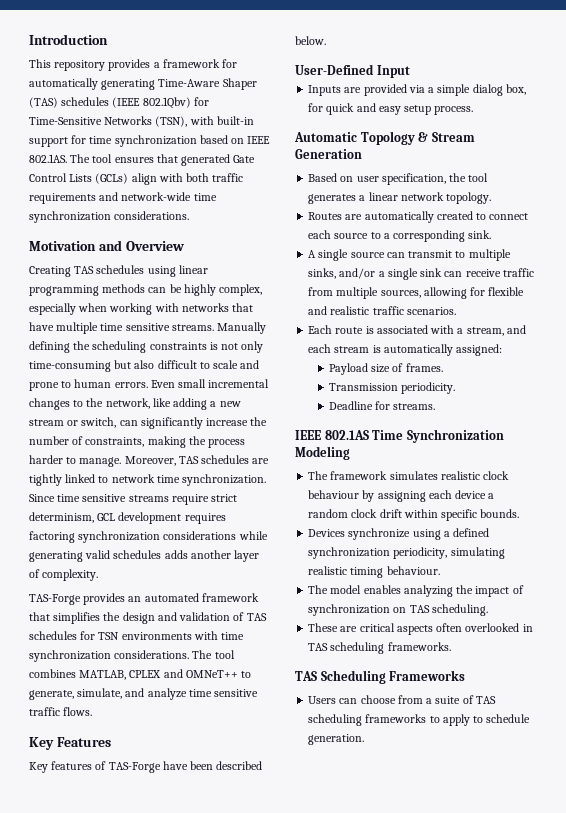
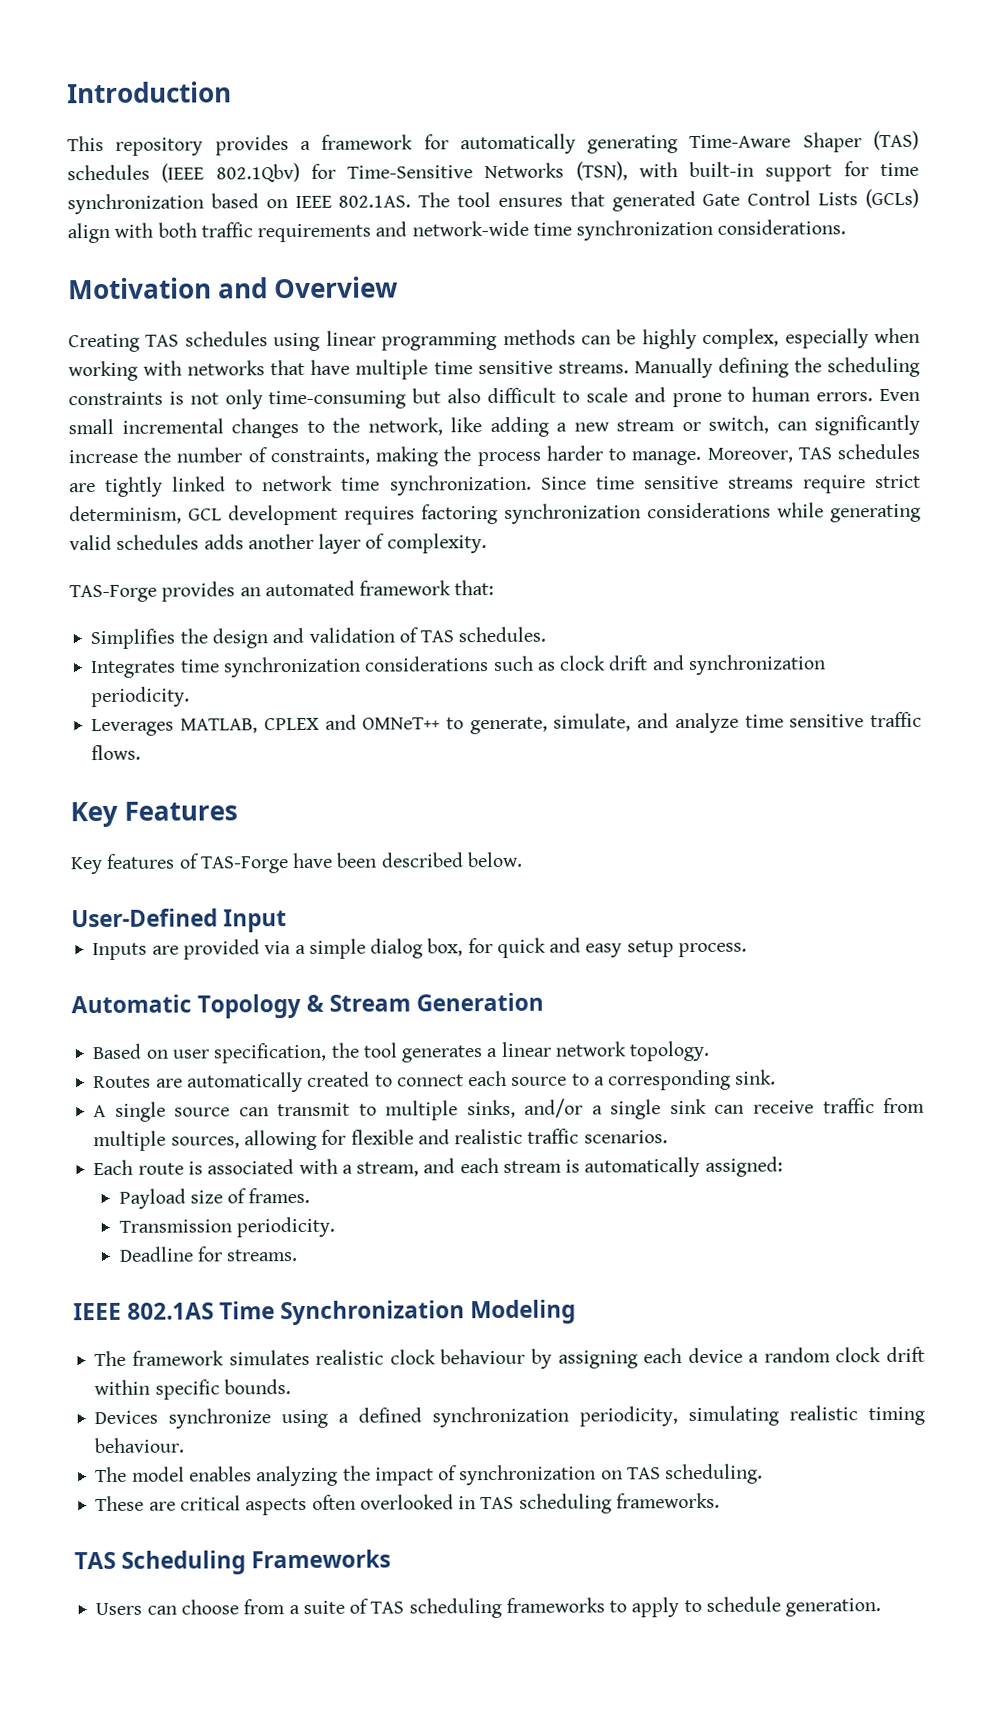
[29,612,101,624] that simplifies -> [454,580,495,596] [90,628,176,650] that: // Simplifies
[29,631,245,640] [29,650,235,662] [29,669,76,678] schedules for TSN environments with time synchronization considerations. The tool combines -> [458,626,547,643] [90,654,826,679] [91,686,191,708] [91,718,175,737] schedules. // Integrates time synchronization considerations such as clock drift and synchronization periodicity. // Leverages

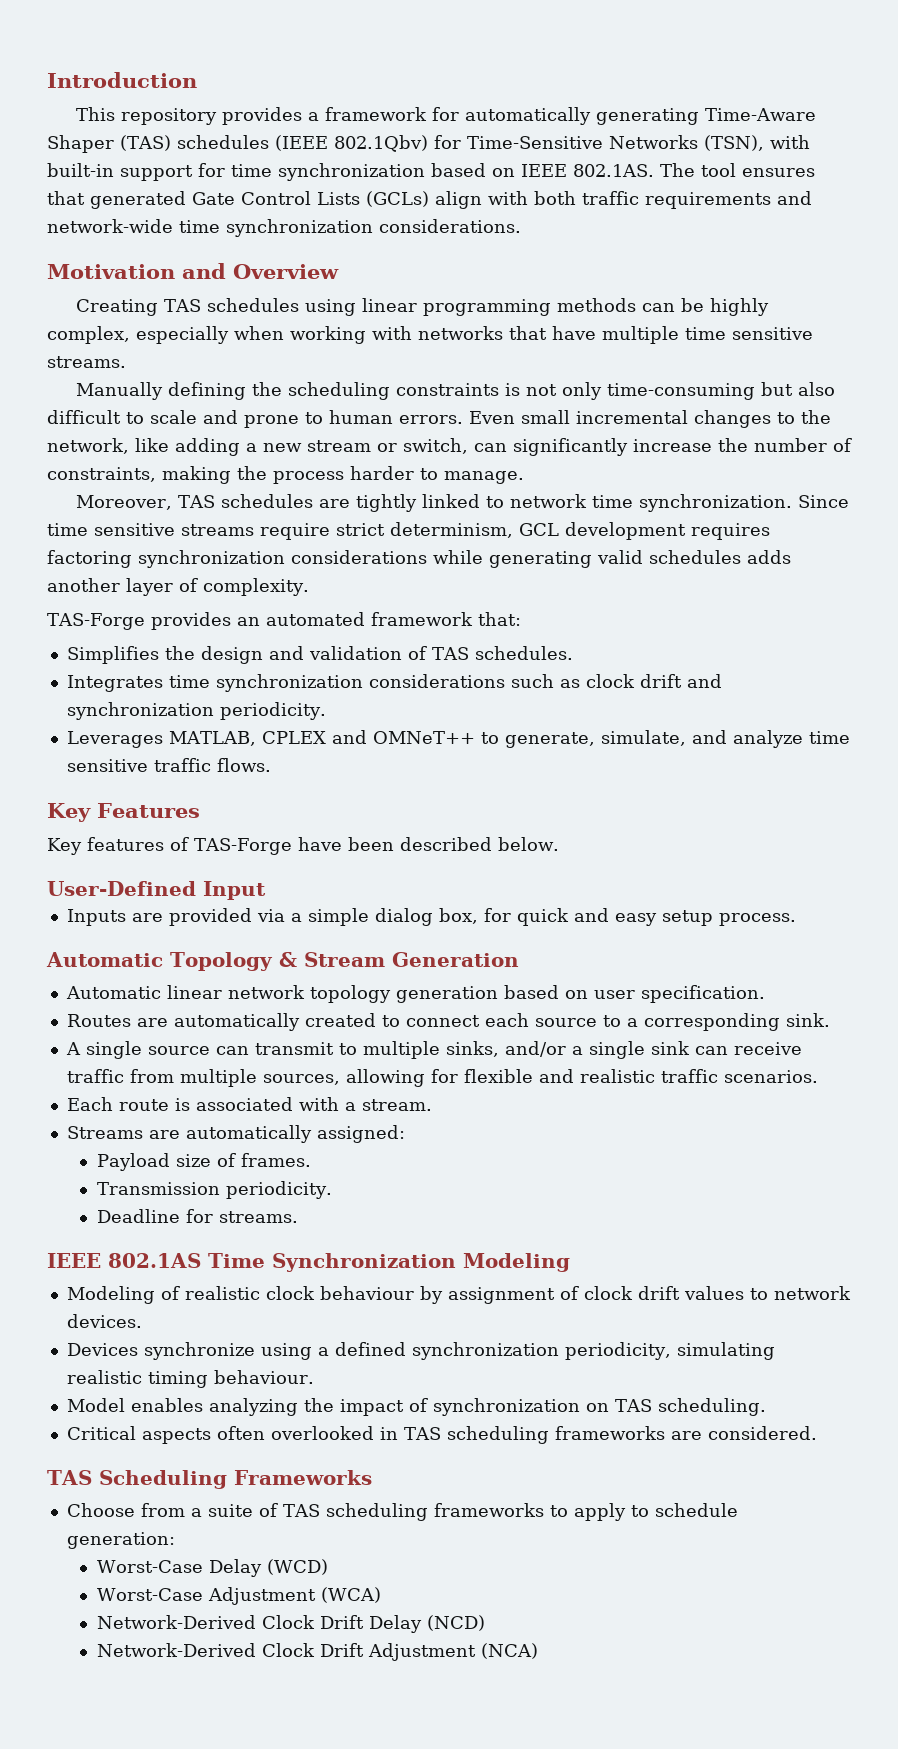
(629, 367) none -> (126, 362) //
(703, 458) none -> (524, 477) //
[92,1040,711,1064] Based on user specification, the tool generates a linear network topology. -> [65,985,765,1003] Automatic linear network topology generation based on user specification.
[356,1157,581,1177] stream, and each stream is -> [361,1099,432,1111] [66,1126,180,1139] stream. // Streams are
[94,1349,310,1367] The framework simulates -> [66,1286,180,1304] Modeling of
[557,1346,925,1369] [94,1379,291,1400] assigning each device a random clock drift within specific bounds. -> [447,1286,851,1304] [66,1314,142,1328] assignment of clock drift values to network devices.
[95,1466,185,1483] The model -> [66,1398,125,1412] Model
[95,1495,241,1512] These are critical -> [66,1426,136,1440] Critical
[615,1492,720,1509] frameworks. -> [554,1426,817,1440] frameworks are considered.
[95,1599,239,1616] Users can choose -> [66,1503,135,1517] Choose
[785,1598,882,1617] generation. -> [66,1532,175,1549] [96,1559,328,1577] [96,1587,381,1605] [96,1615,485,1633] [96,1643,538,1661] generation: // Worst-Case Delay (WCD) // Worst-Case Adjustment (WCA) // Network-Derived Clock Drift Delay (NCD) // Network-Derived Clock Drift Adjustment (NCA)

